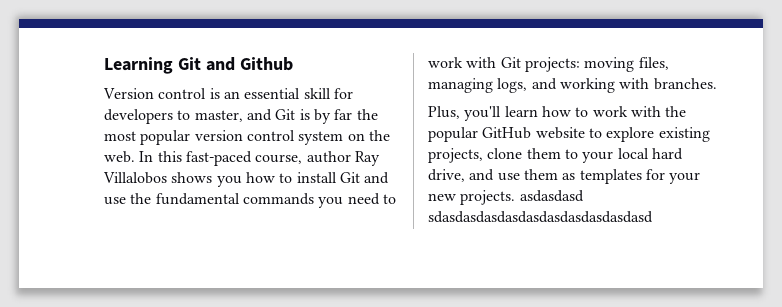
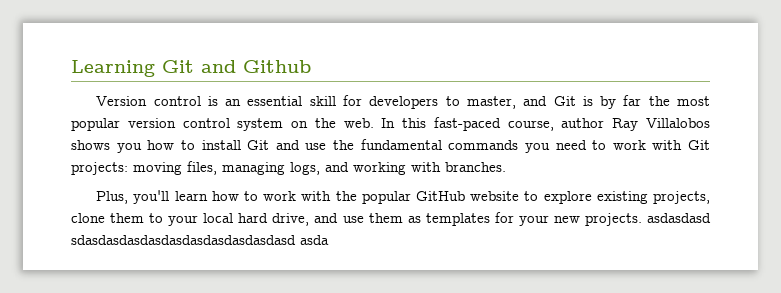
(653, 217) none -> [300,235,329,245] asda

